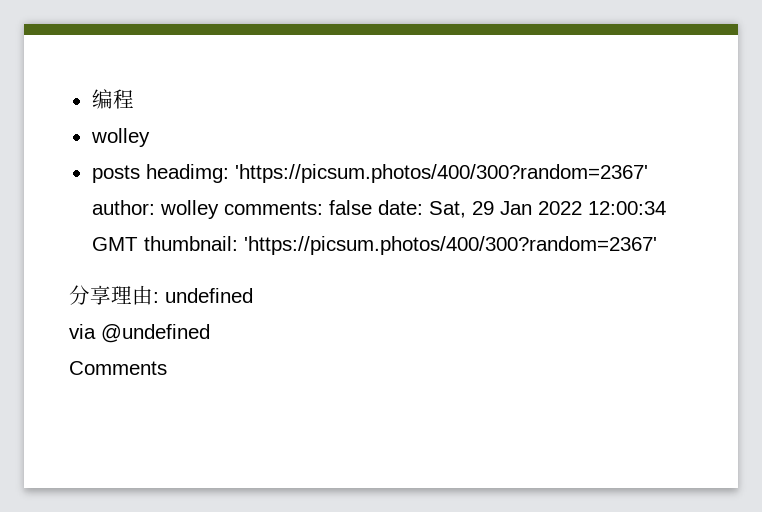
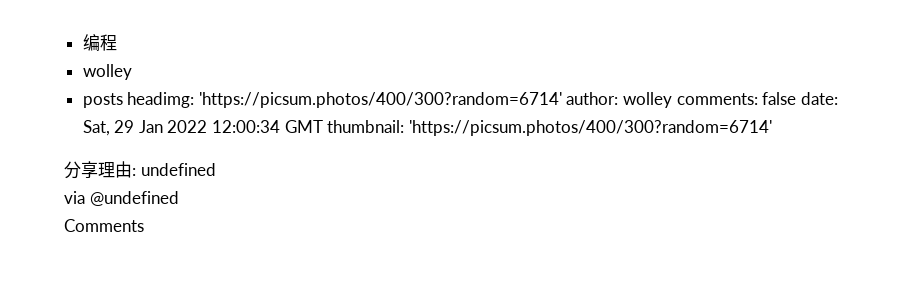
[234,164,648,183] 'https://picsum.photos/400/300?random=2367' -> [198,92,562,108] 'https://picsum.photos/400/300?random=6714'
[243,236,657,255] 'https://picsum.photos/400/300?random=2367' -> [408,120,772,136] 'https://picsum.photos/400/300?random=6714'

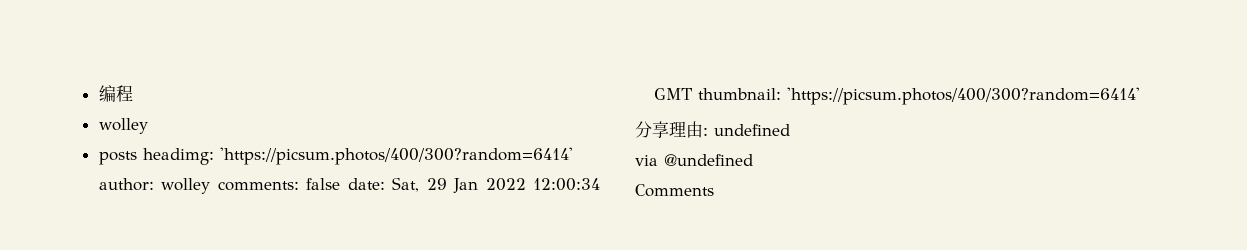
[198,92,562,108] 'https://picsum.photos/400/300?random=6714' -> [219,147,573,165] 'https://picsum.photos/400/300?random=6414'
[408,120,772,136] 'https://picsum.photos/400/300?random=6714' -> [786,87,1140,105] 'https://picsum.photos/400/300?random=6414'

